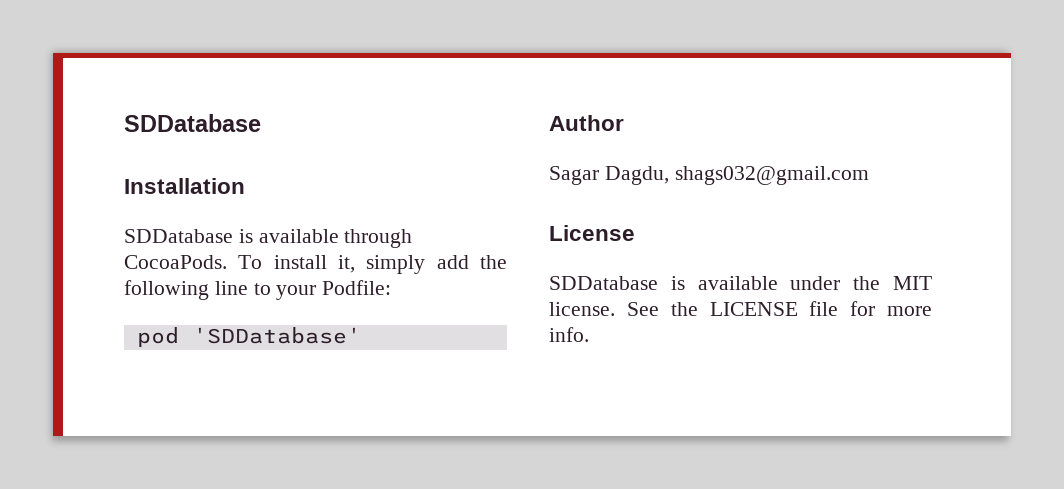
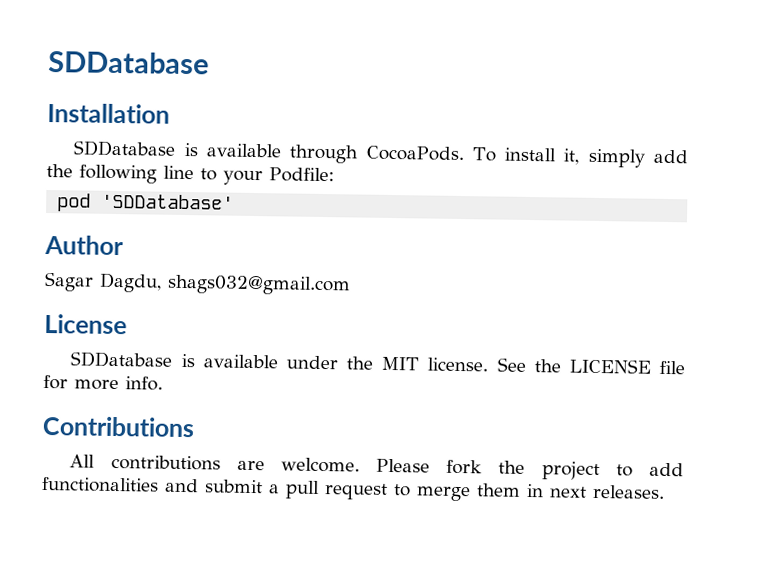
(589, 334) none -> [42,415,195,438] [69,454,684,481] [41,476,665,502] // Contributions // All contributions are welcome. Please fork the project to add functionalities and submit a pull request to merge them in next releases.

